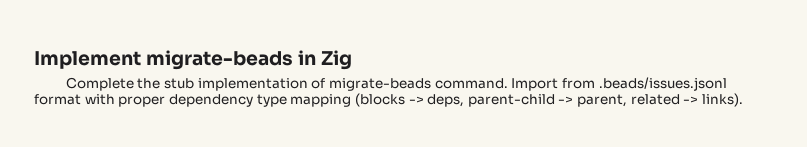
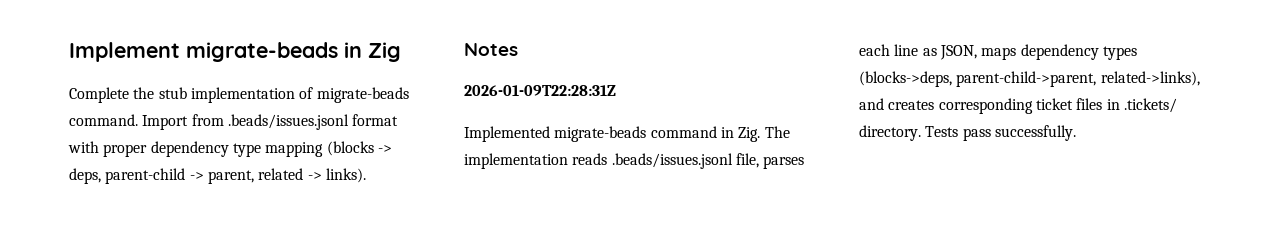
(744, 100) none -> [464,43,518,56] [464,85,616,96] [464,126,790,142] [464,153,805,169] [859,44,1137,60] [859,71,1200,87] [859,98,1177,114] [859,125,1076,141] // Notes // 2026-01-09T22:28:31Z // Implemented migrate-beads command in Zig. The implementation reads .beads/issues.jsonl file, parses each line as JSON, maps dependency types (blocks->deps, parent-child->parent, related->links), and creates corresponding ticket files in .tickets/ directory. Tests pass successfully.

